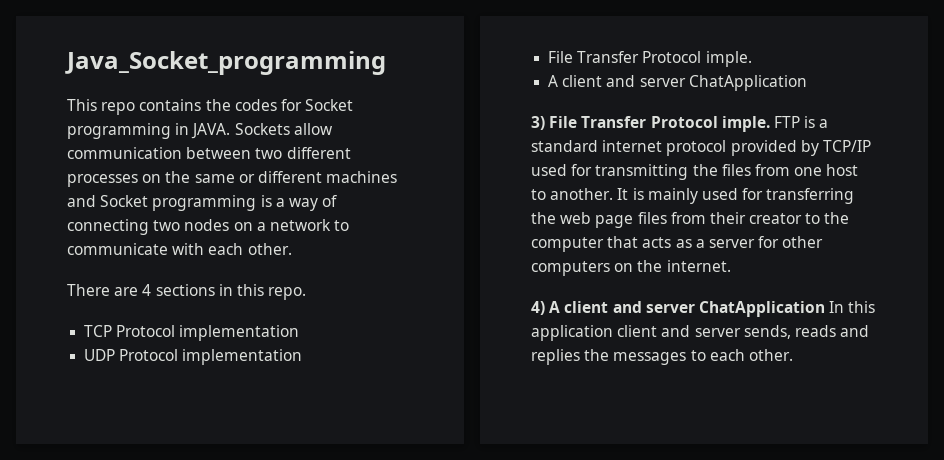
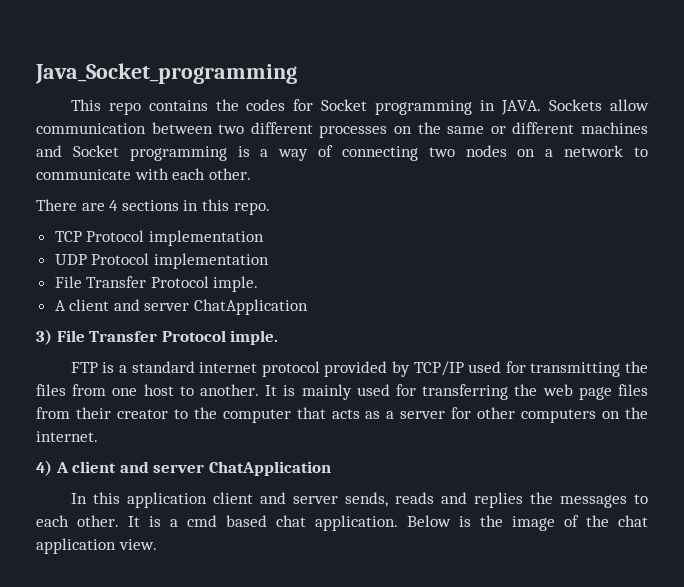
(770, 124) none -> (279, 337) //
(825, 309) none -> (331, 468) //
(793, 355) none -> [128,515,648,531] [36,538,157,554] It is a cmd based chat application. Below is the image of the chat application view.

